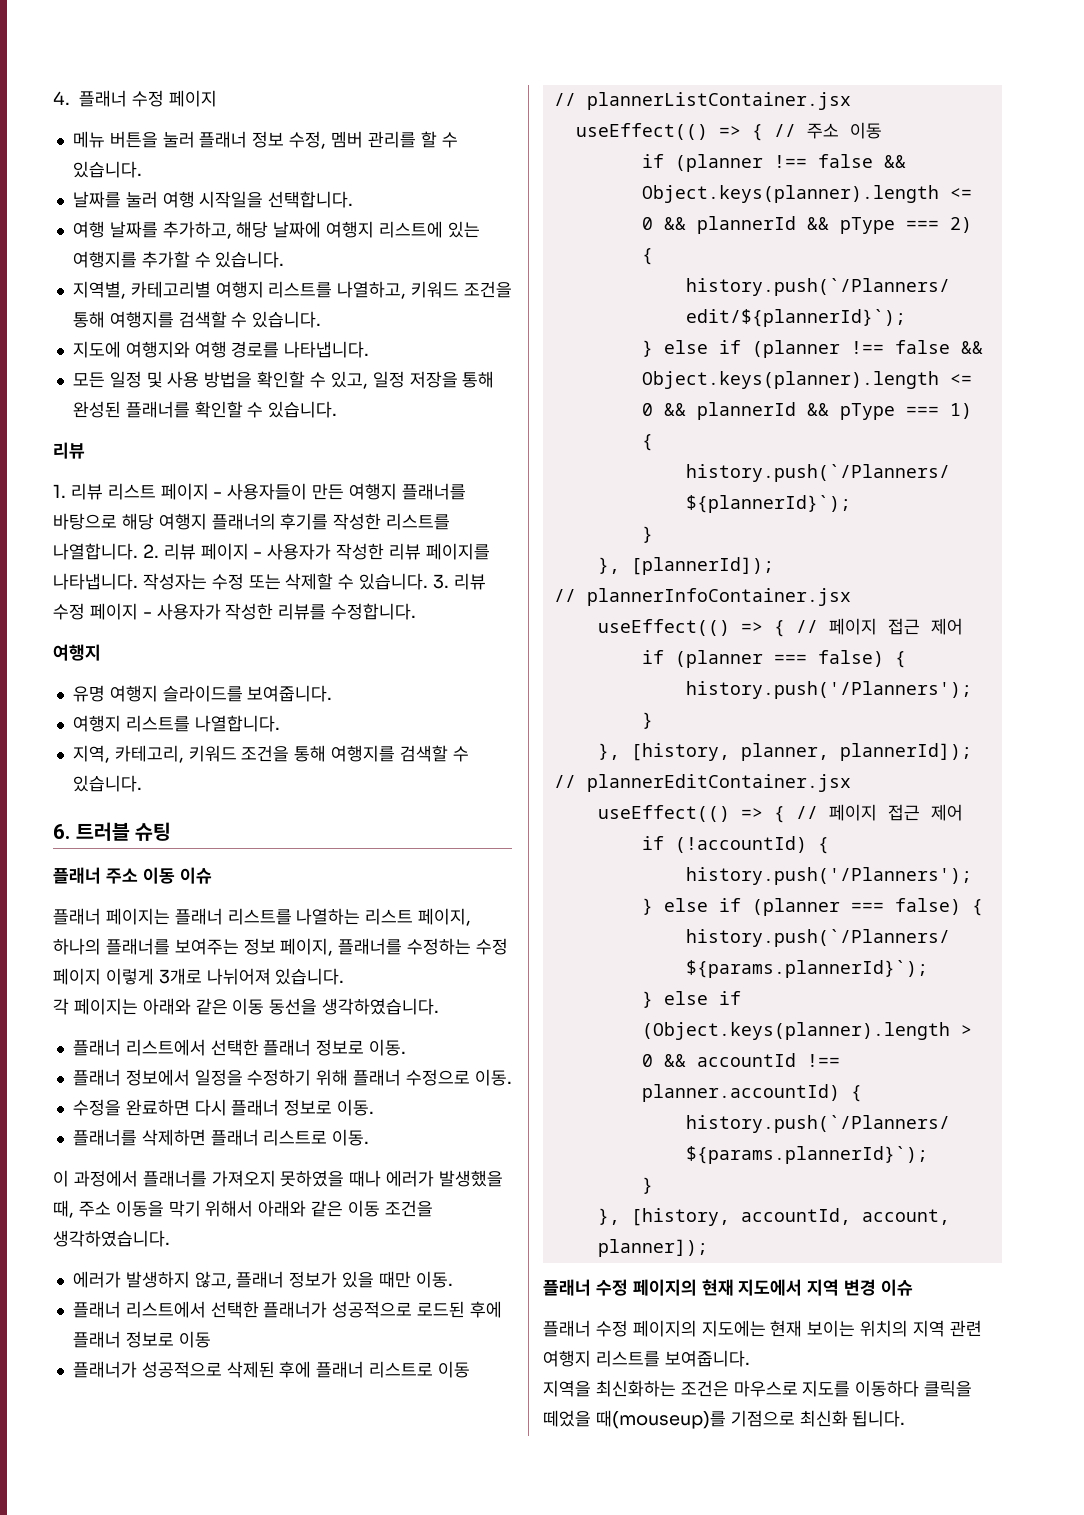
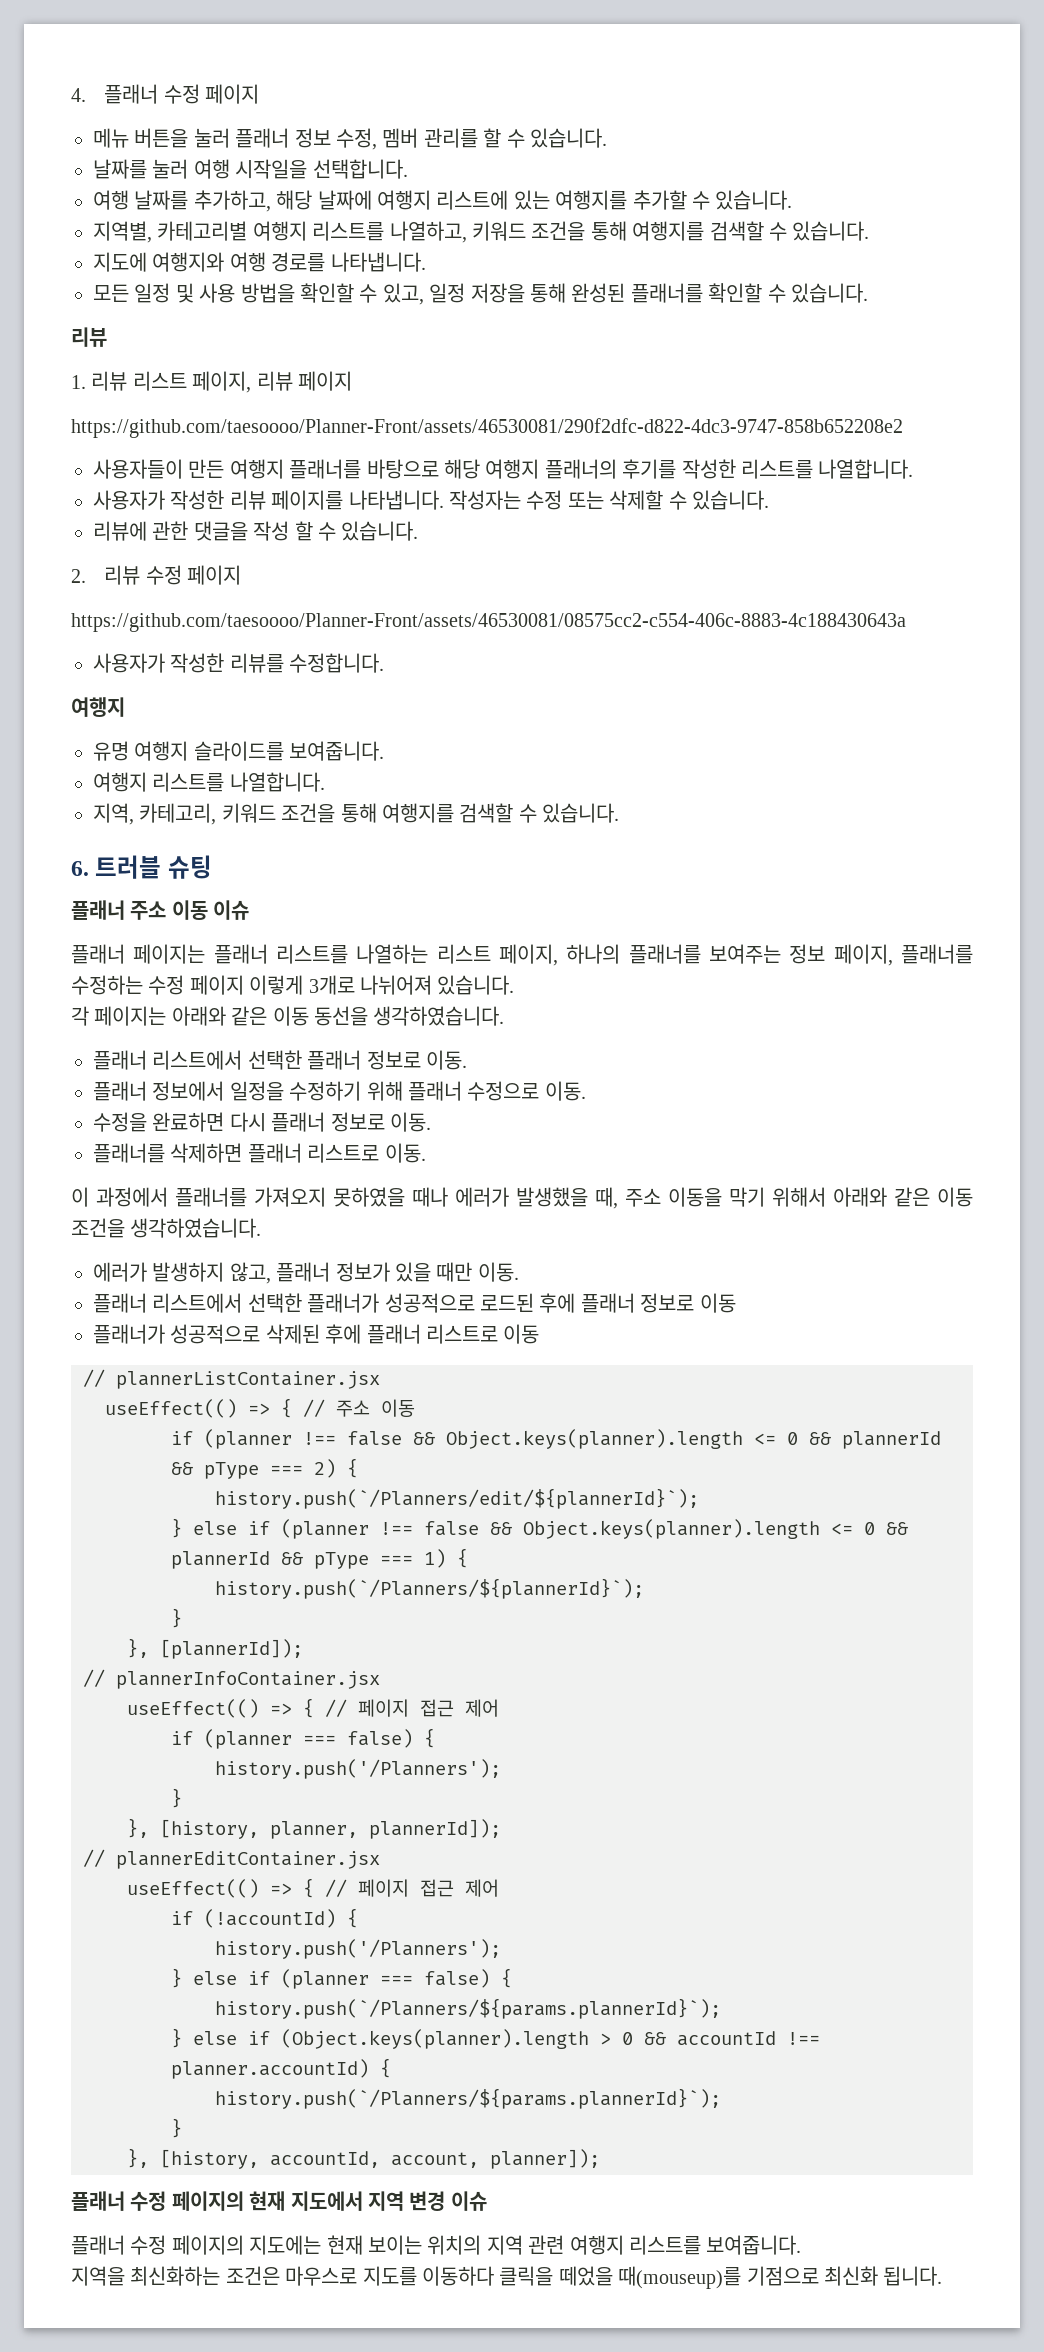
[160,483,223,500] 페이지 - -> [192,371,352,393] [71,418,903,438] 페이지, 리뷰 페이지 // https://github.com/taesoooo/Planner-Front/assets/46530081/290f2dfc-d822-4dc3-9747-858b652208e2 //
[142,543,263,560] 2. 리뷰 페이지 - -> (914, 469) //
[433,574,450,589] 3. -> [93,521,419,541] [71,569,86,583] // 리뷰에 관한 댓글을 작성 할 수 있습니다. // 2.
[142,612,152,618] - -> [71,613,906,632] // https://github.com/taesoooo/Planner-Front/assets/46530081/08575cc2-c554-406c-8883-4c188430643a //

